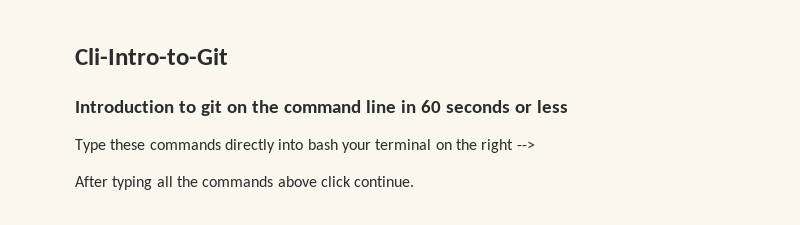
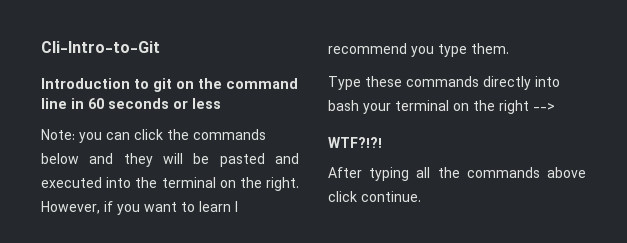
(568, 106) none -> [41,129,266,143] [41,153,299,167] [41,177,299,191] [41,201,238,215] [328,43,509,57] // Note: you can click the commands below and they will be pasted and executed into the terminal on the right. However, if you want to learn I recommend you type them.
(535, 145) none -> [328,137,382,148] // WTF?!?!

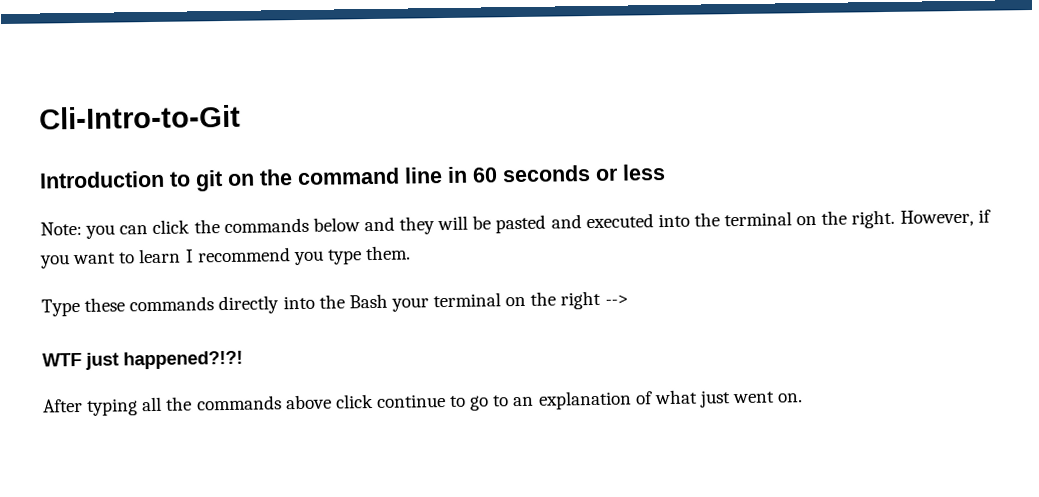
[328,100,359,111] bash -> [318,293,388,309] the Bash
[328,137,382,148] WTF?!?! -> [42,350,243,370] WTF just happened?!?!
[361,191,421,202] continue. -> [375,389,804,411] continue to go to an explanation of what just went on.

